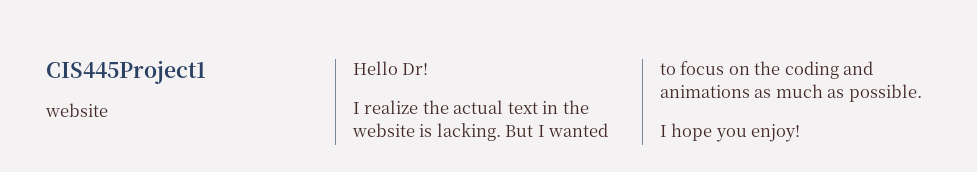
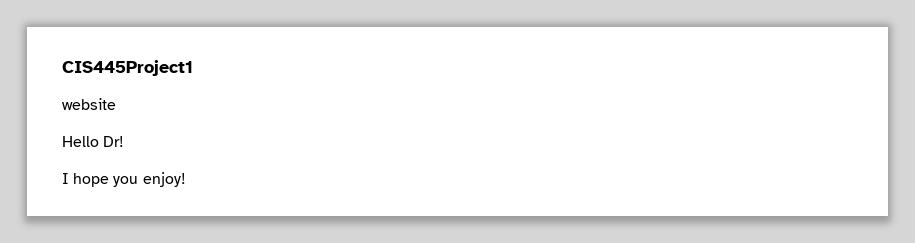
[353,100,589,114] [352,123,609,141] [660,61,874,79] [660,84,922,102] // I realize the actual text in the website is lacking. But I wanted to focus on the coding and animations as much as possible. -> (125, 141) none

